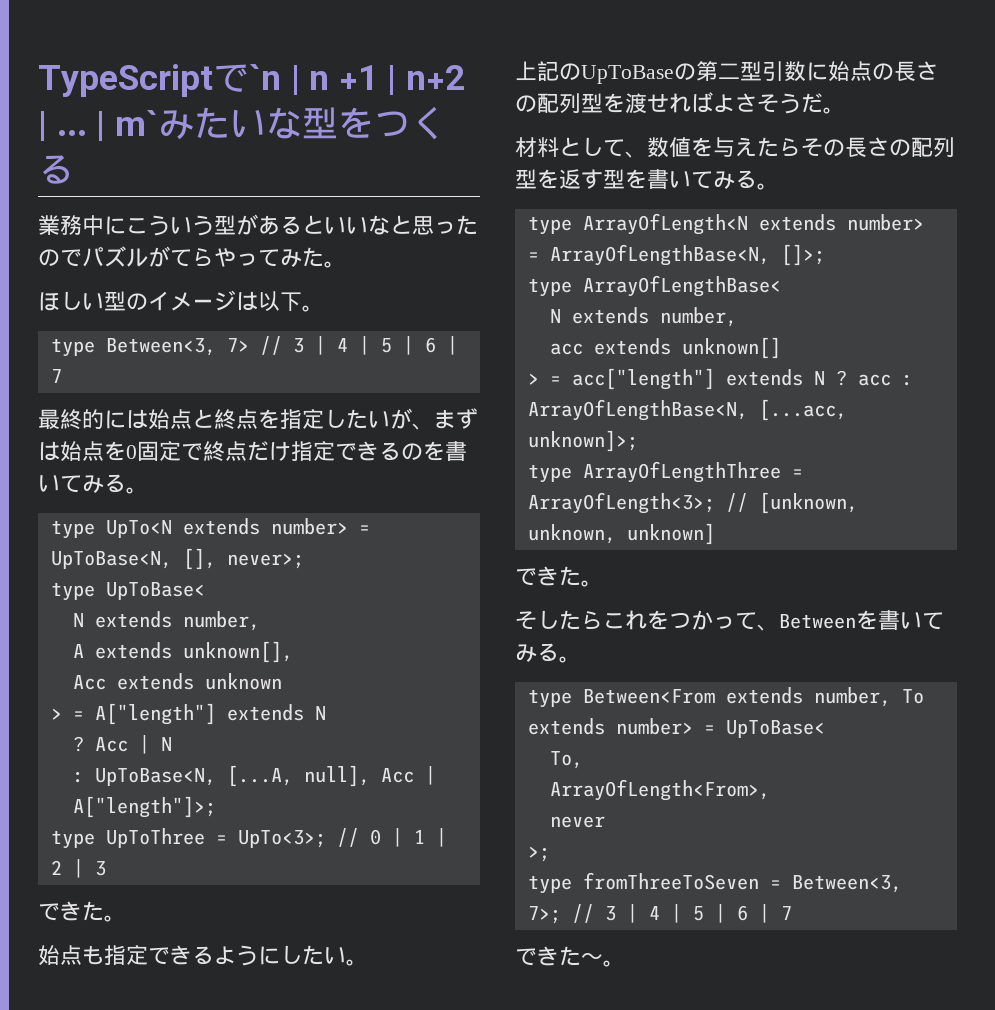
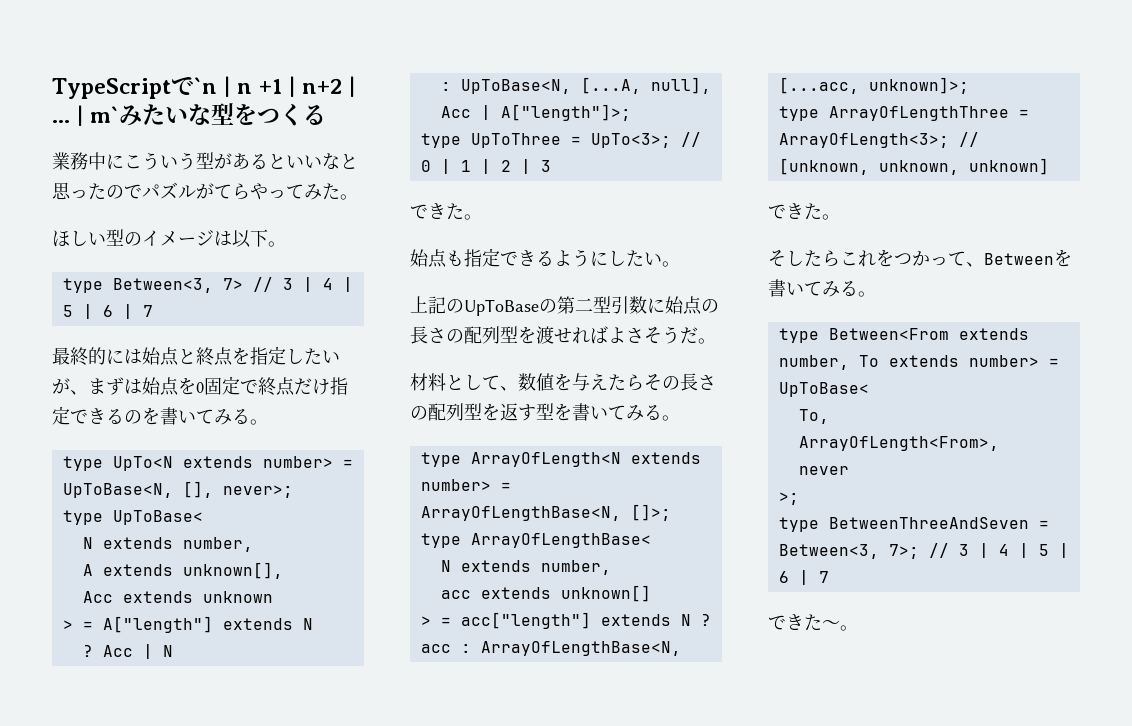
[582,872,759,890] fromThreeToSeven -> [828,517,1029,529] BetweenThreeAndSeven

